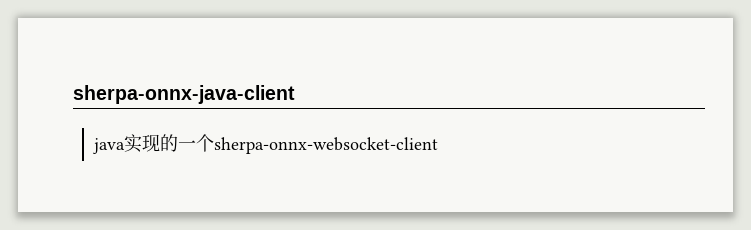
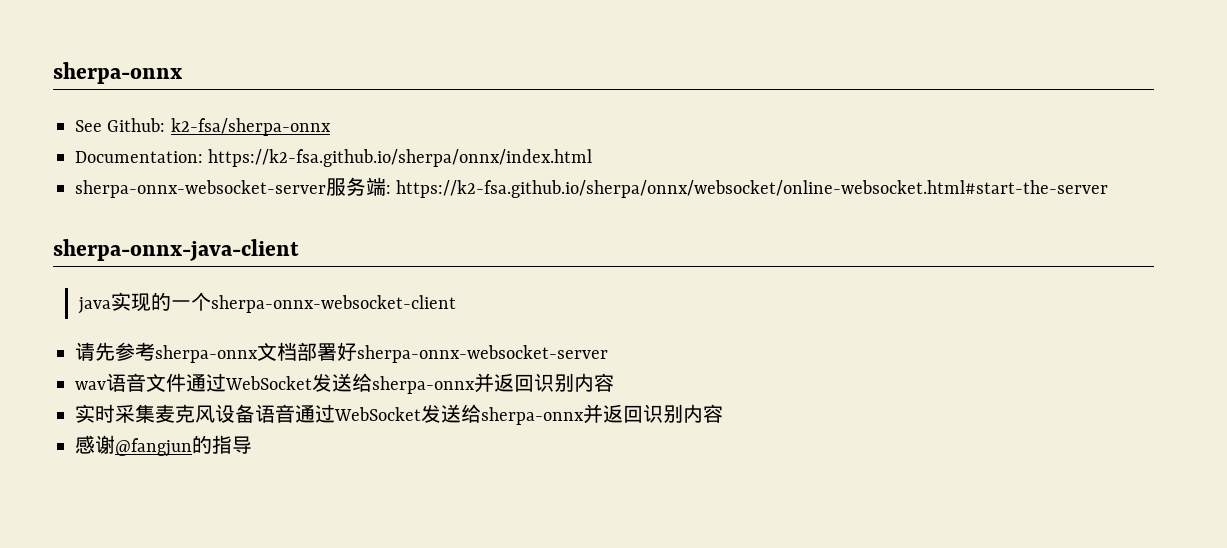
(73, 94) none -> [53,62,182,84] [75,118,331,136] [75,149,593,167] [75,177,1109,198] sherpa-onnx // See Github: k2-fsa/sherpa-onnx // Documentation: https://k2-fsa.github.io/sherpa/onnx/index.html // sherpa-onnx-websocket-server服务端: https://k2-fsa.github.io/sherpa/onnx/websocket/online-websocket.html#start-the-server //
(439, 145) none -> [75,342,608,363] [75,373,614,394] [75,404,723,425] [75,435,252,457] // 请先参考sherpa-onnx文档部署好sherpa-onnx-websocket-server // wav语音文件通过WebSocket发送给sherpa-onnx并返回识别内容 // 实时采集麦克风设备语音通过WebSocket发送给sherpa-onnx并返回识别内容 // 感谢@fangjun的指导

